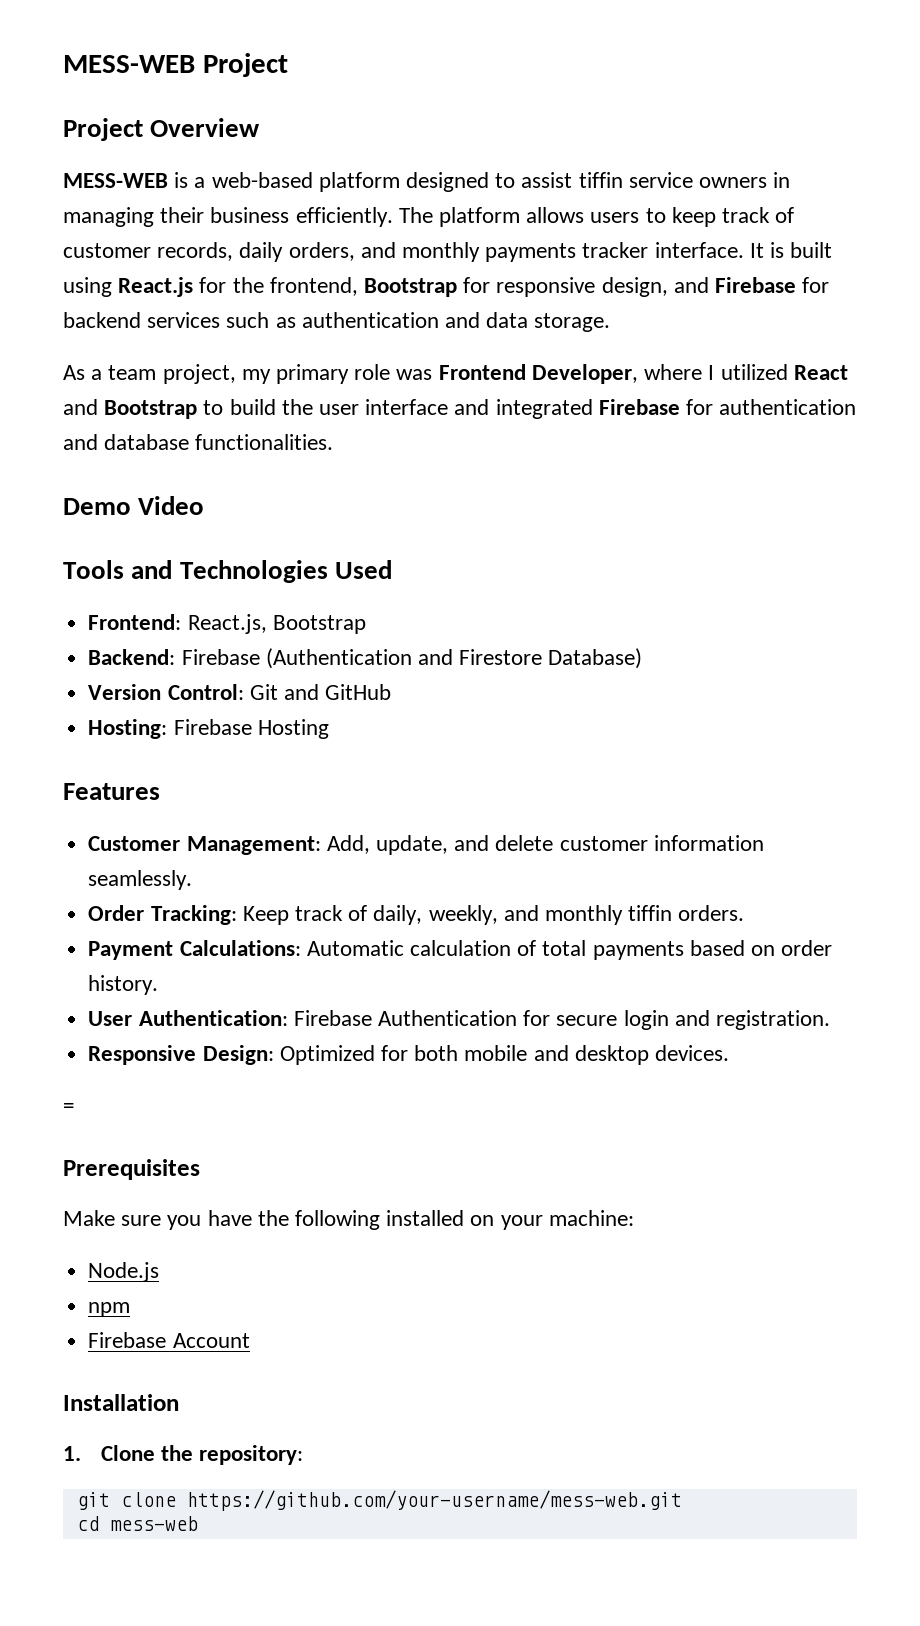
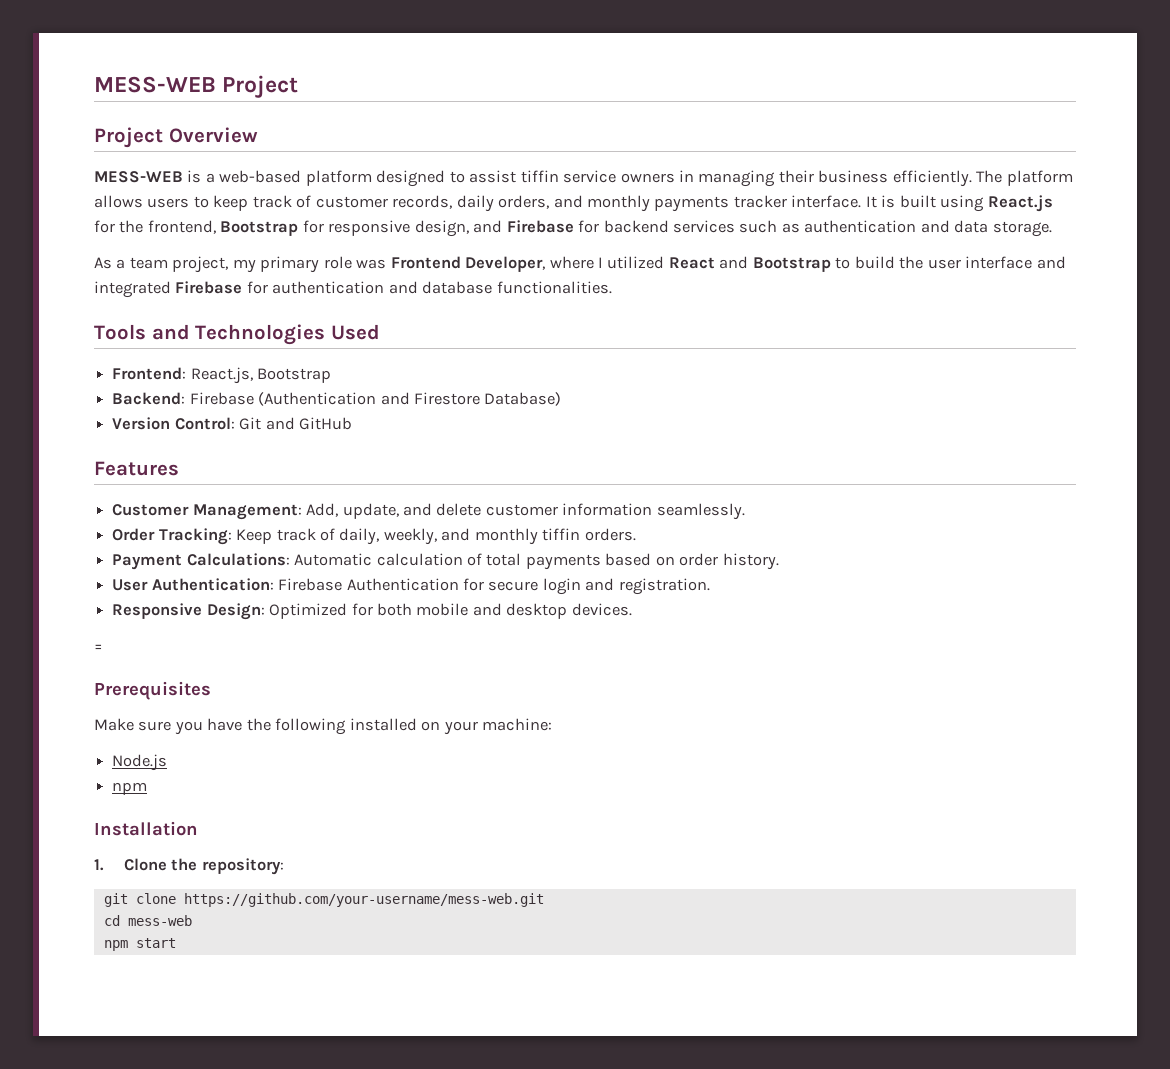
[63,496,205,515] // Demo Video -> (612, 287) none
[88,719,329,739] // Hosting: Firebase Hosting -> (352, 423) none
[88,1332,250,1348] // Firebase Account -> (148, 788) none
(198, 1523) none -> [103,938,176,951] // npm start

